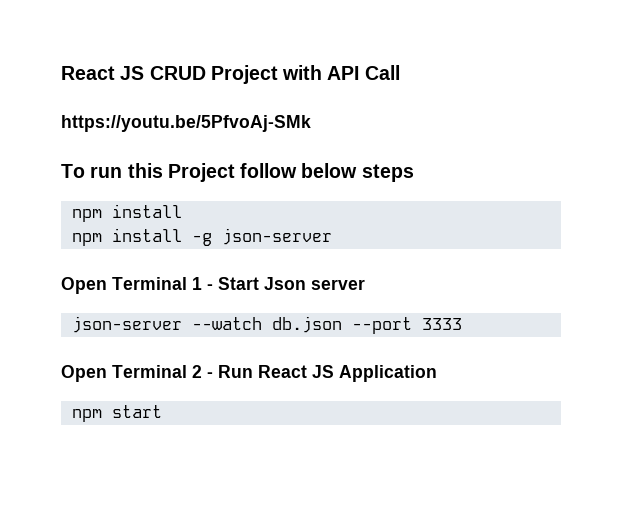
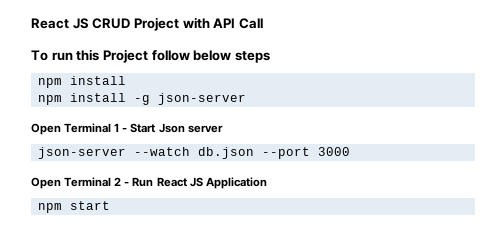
[61,115,311,132] // https://youtu.be/5PfvoAj-SMk -> (263, 23) none
[421,318,462,330] 3333 -> [318,147,351,156] 3000

